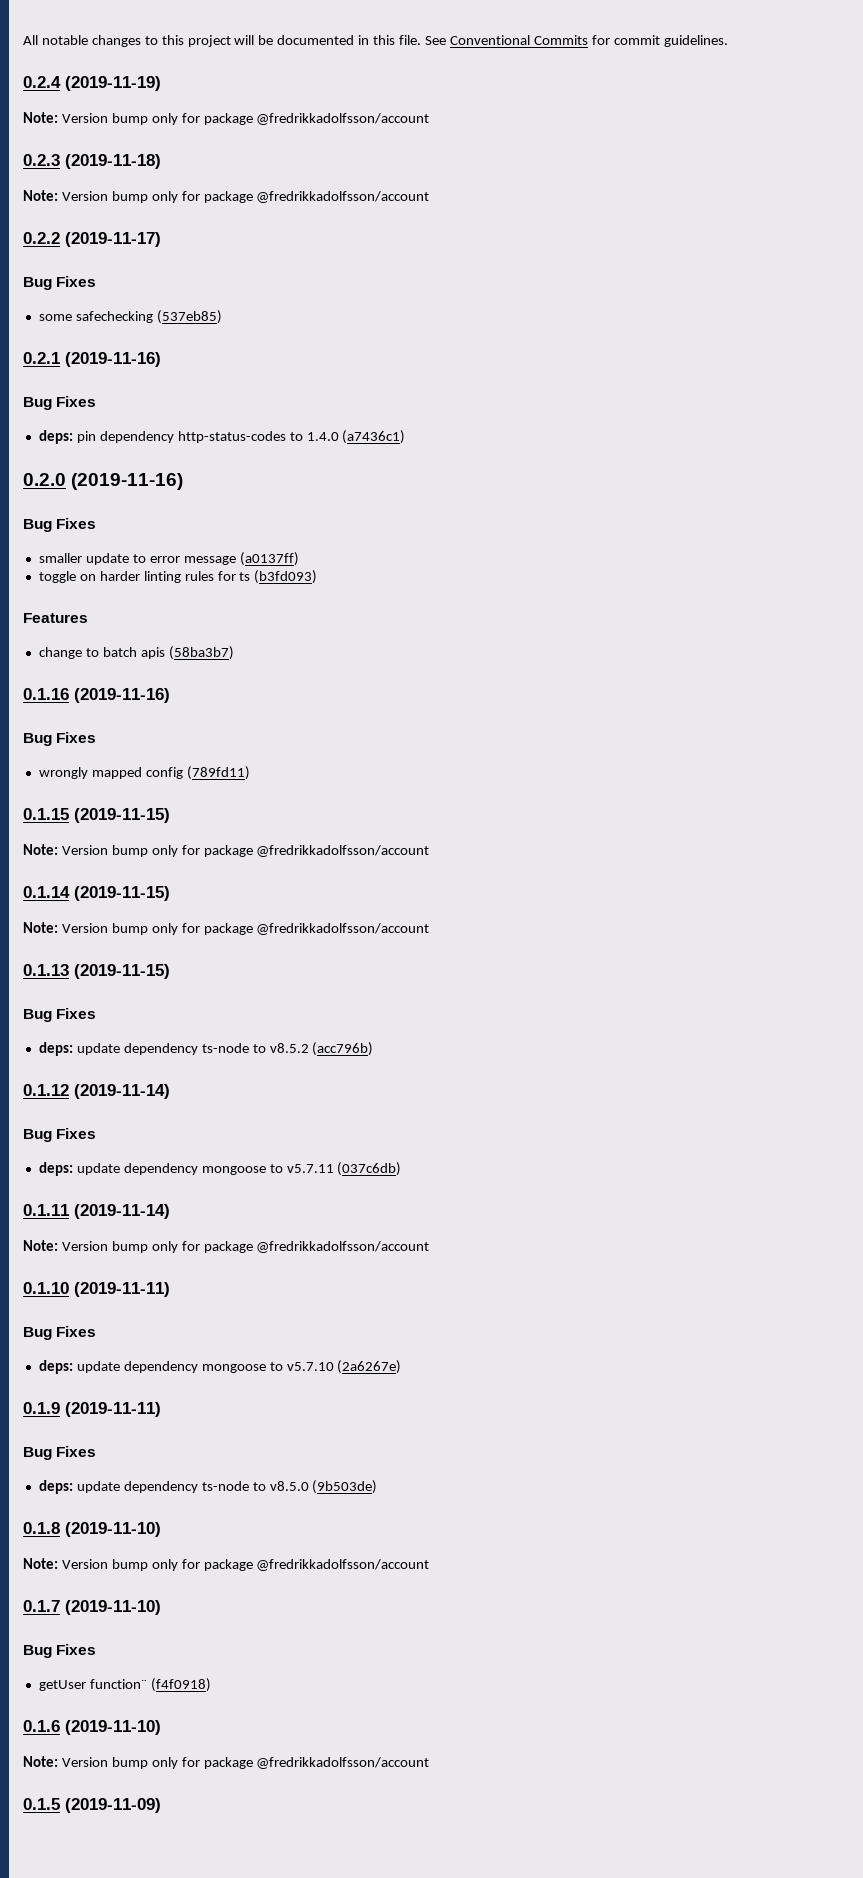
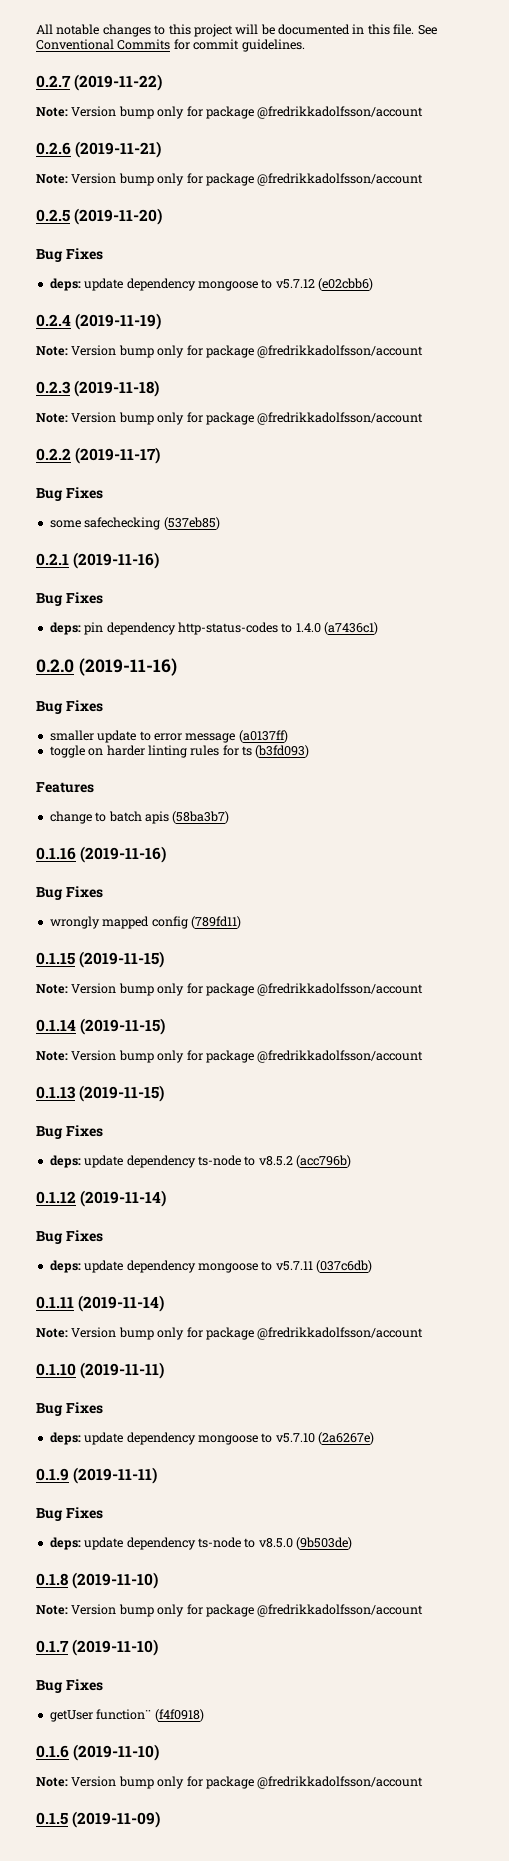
(728, 41) none -> [36,74,163,91] [36,106,424,119] [36,141,162,158] [36,173,424,186] [36,208,163,225] [36,248,103,262] [49,278,373,291] // 0.2.7 (2019-11-22) // Note: Version bump only for package @fredrikkadolfsson/account // 0.2.6 (2019-11-21) // Note: Version bump only for package @fredrikkadolfsson/account // 0.2.5 (2019-11-20) // Bug Fixes // deps: update dependency mongoose to v5.7.12 (e02cbb6)

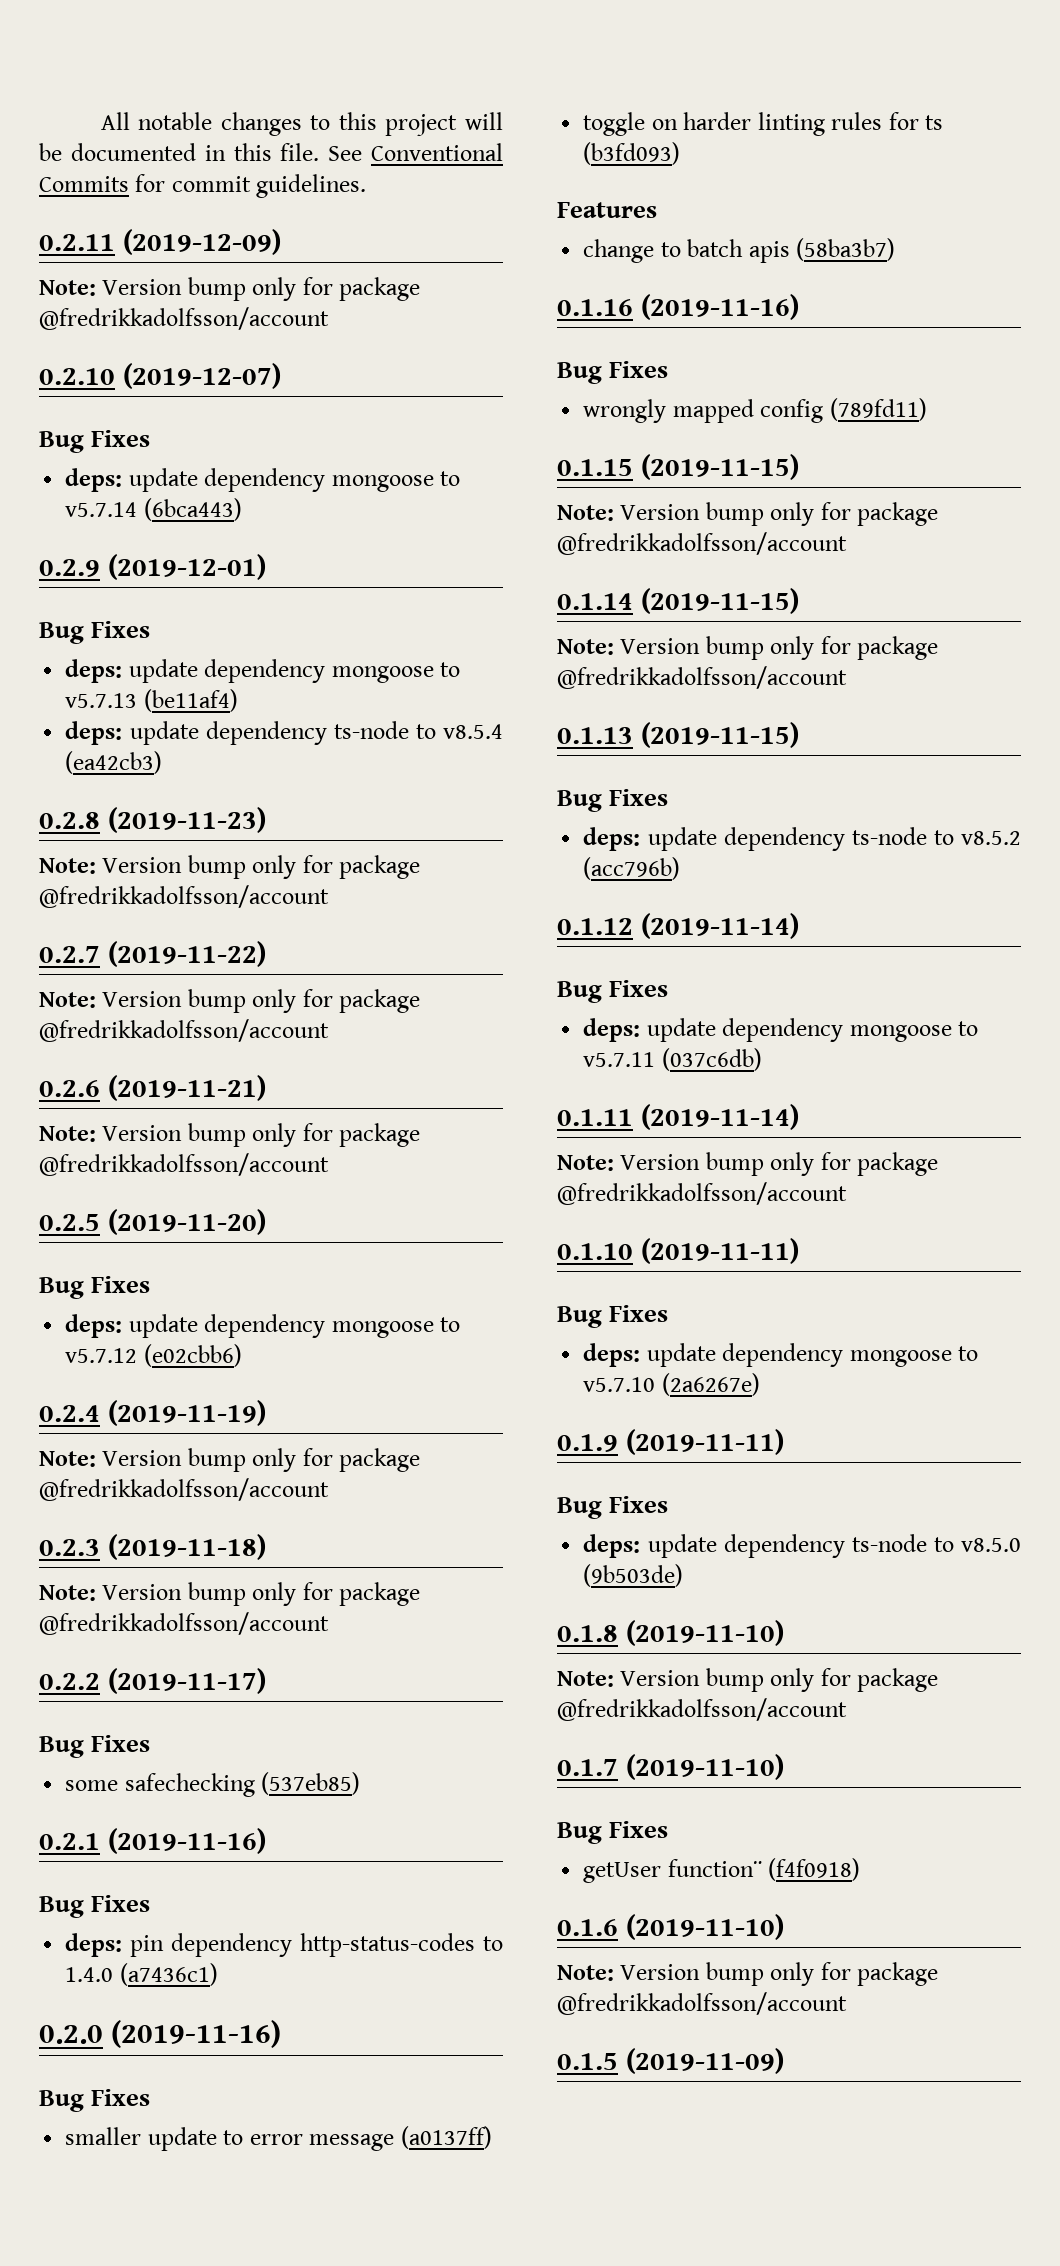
(305, 45) none -> [39,229,281,255] [39,277,421,301] [39,307,329,330] [39,363,281,389] [39,430,151,453] [65,468,461,492] [65,498,242,521] [39,554,266,580] [39,621,151,644] [65,659,461,683] [65,689,238,712] [65,721,503,745] [65,751,163,774] [39,807,266,833] [39,855,421,879] [39,885,329,908] // 0.2.11 (2019-12-09) // Note: Version bump only for package @fredrikkadolfsson/account // 0.2.10 (2019-12-07) // Bug Fixes // deps: update dependency mongoose to v5.7.14 (6bca443) // 0.2.9 (2019-12-01) // Bug Fixes // deps: update dependency mongoose to v5.7.13 (be11af4) // deps: update dependency ts-node to v8.5.4 (ea42cb3) // 0.2.8 (2019-11-23) // Note: Version bump only for package @fredrikkadolfsson/account

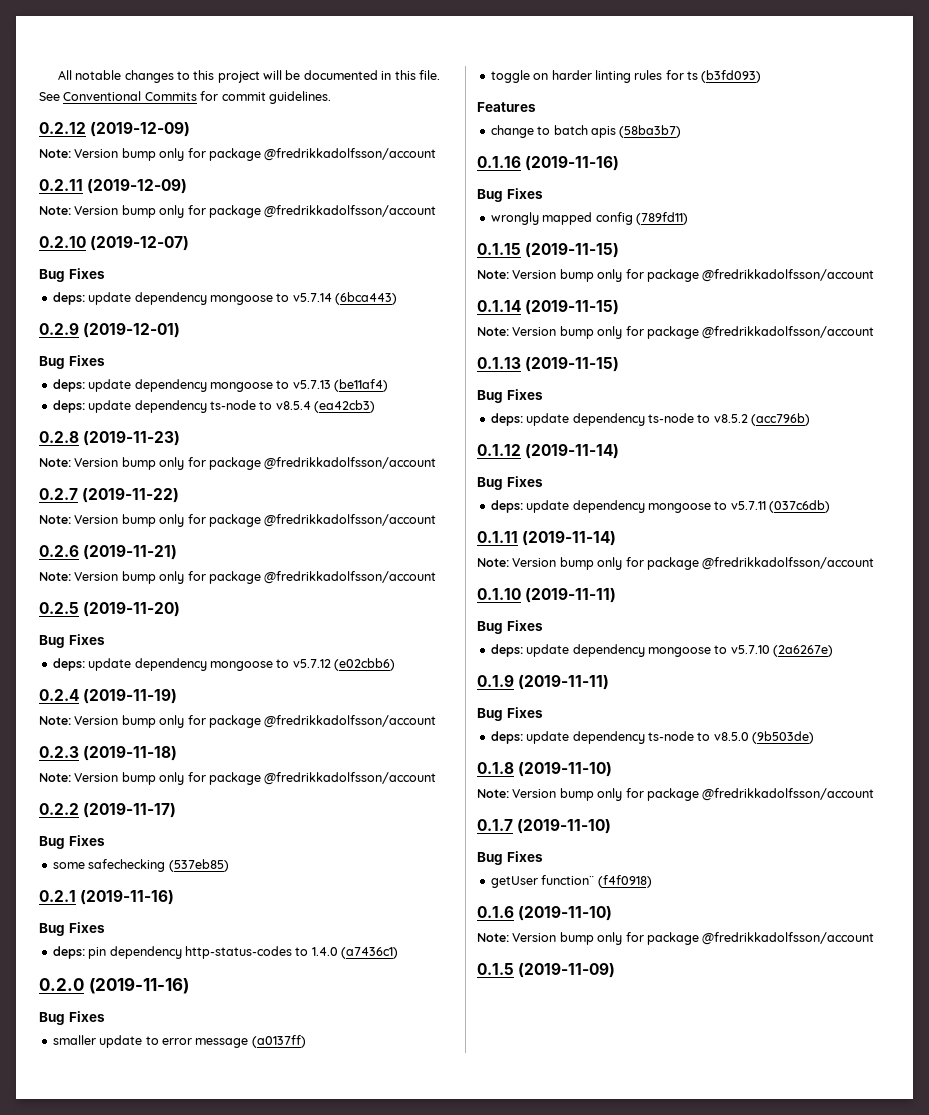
(367, 186) none -> [39,122,191,137] [39,148,437,161] // 0.2.12 (2019-12-09) // Note: Version bump only for package @fredrikkadolfsson/account

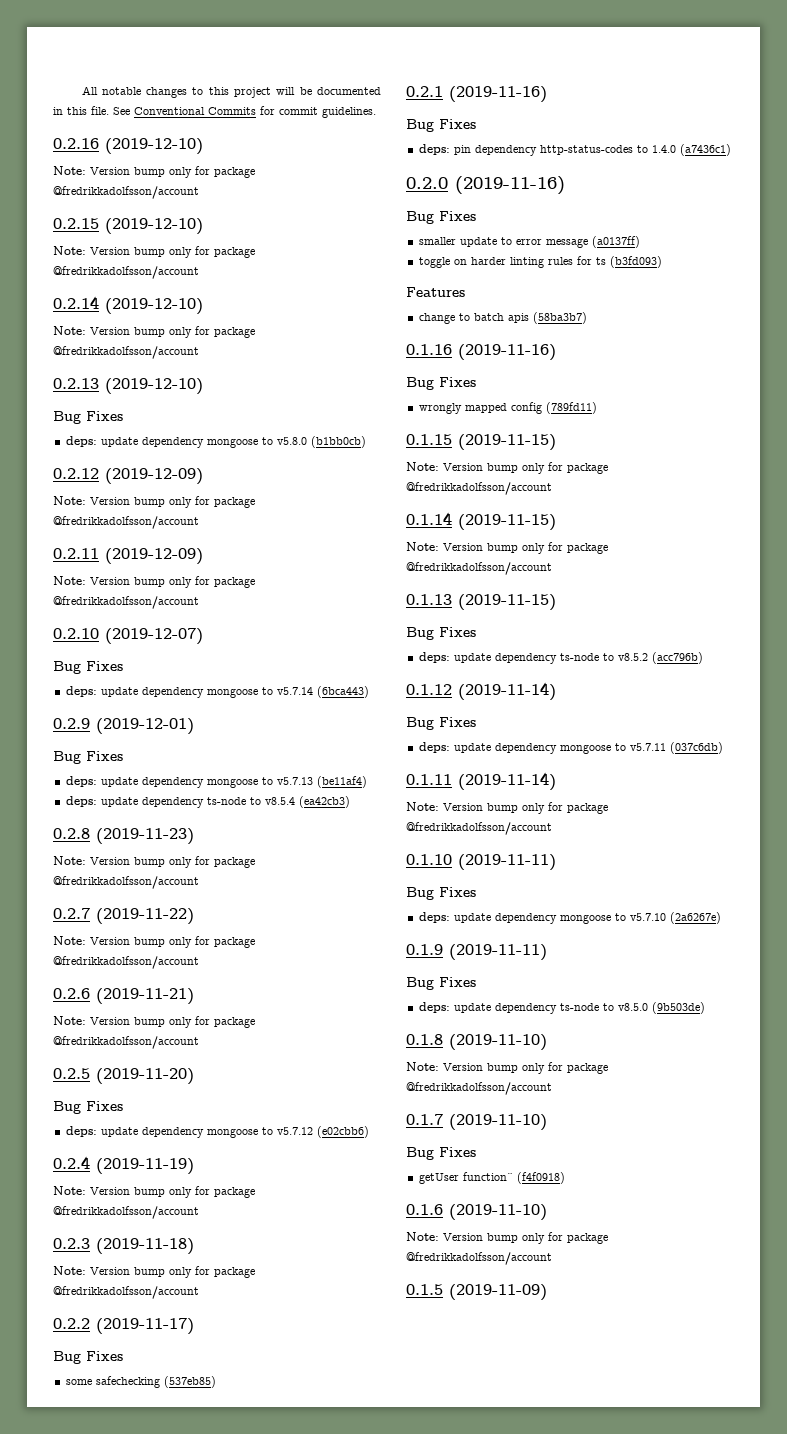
(331, 97) none -> [53,138,203,155] [53,166,255,178] [53,186,199,199] [53,218,203,235] [53,246,255,258] [53,266,199,279] [53,296,203,315] [53,326,255,338] [53,346,199,359] [53,378,203,395] [53,411,123,424] [65,436,366,448] // 0.2.16 (2019-12-10) // Note: Version bump only for package @fredrikkadolfsson/account // 0.2.15 (2019-12-10) // Note: Version bump only for package @fredrikkadolfsson/account // 0.2.14 (2019-12-10) // Note: Version bump only for package @fredrikkadolfsson/account // 0.2.13 (2019-12-10) // Bug Fixes // deps: update dependency mongoose to v5.8.0 (b1bb0cb)

